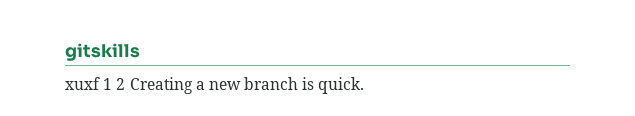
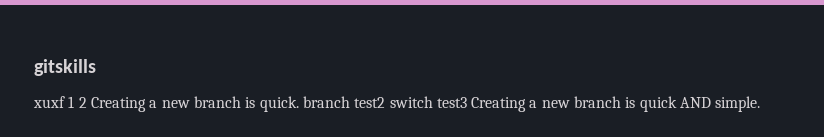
(365, 85) none -> [302,96,761,112] branch test2 switch test3 Creating a new branch is quick AND simple.

